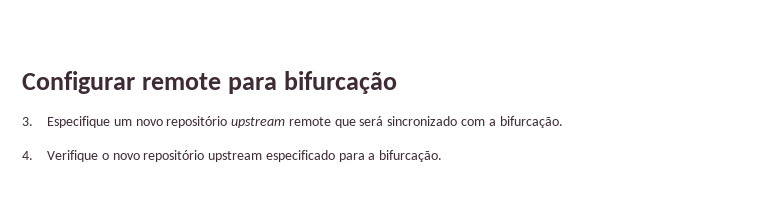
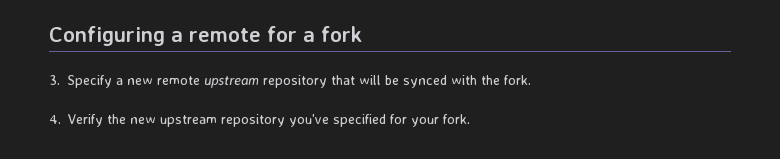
[22,71,397,94] [22,116,563,128] [22,150,443,162] Configurar remote para bifurcação // 3. Especifique um novo repositório upstream remote que será sincronizado com a bifurcação. // 4. Verifique o novo repositório upstream especificado para a bifurcação. -> [49,26,362,46] [49,75,531,88] [49,114,470,127] Configuring a remote for a fork // 3. Specify a new remote upstream repository that will be synced with the fork. // 4. Verify the new upstream repository you've specified for your fork.

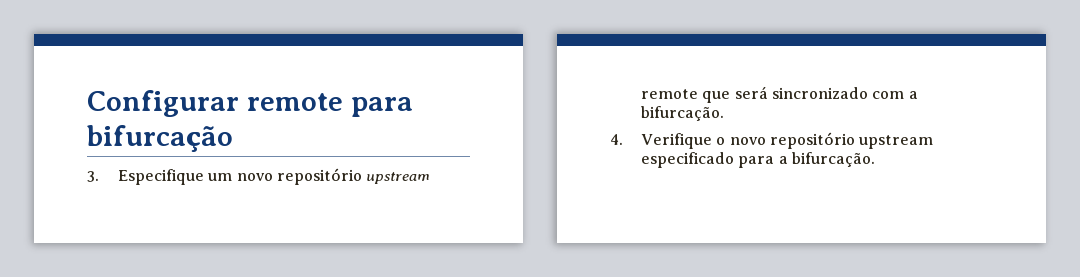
[49,26,362,46] [49,75,531,88] [49,114,470,127] Configuring a remote for a fork // 3. Specify a new remote upstream repository that will be synced with the fork. // 4. Verify the new upstream repository you've specified for your fork. -> [87,90,413,117] [87,125,233,152] [87,168,431,185] [641,86,918,103] [641,106,725,121] [610,132,934,149] [641,152,876,168] Configurar remote para bifurcação // 3. Especifique um novo repositório upstream remote que será sincronizado com a bifurcação. // 4. Verifique o novo repositório upstream especificado para a bifurcação.

